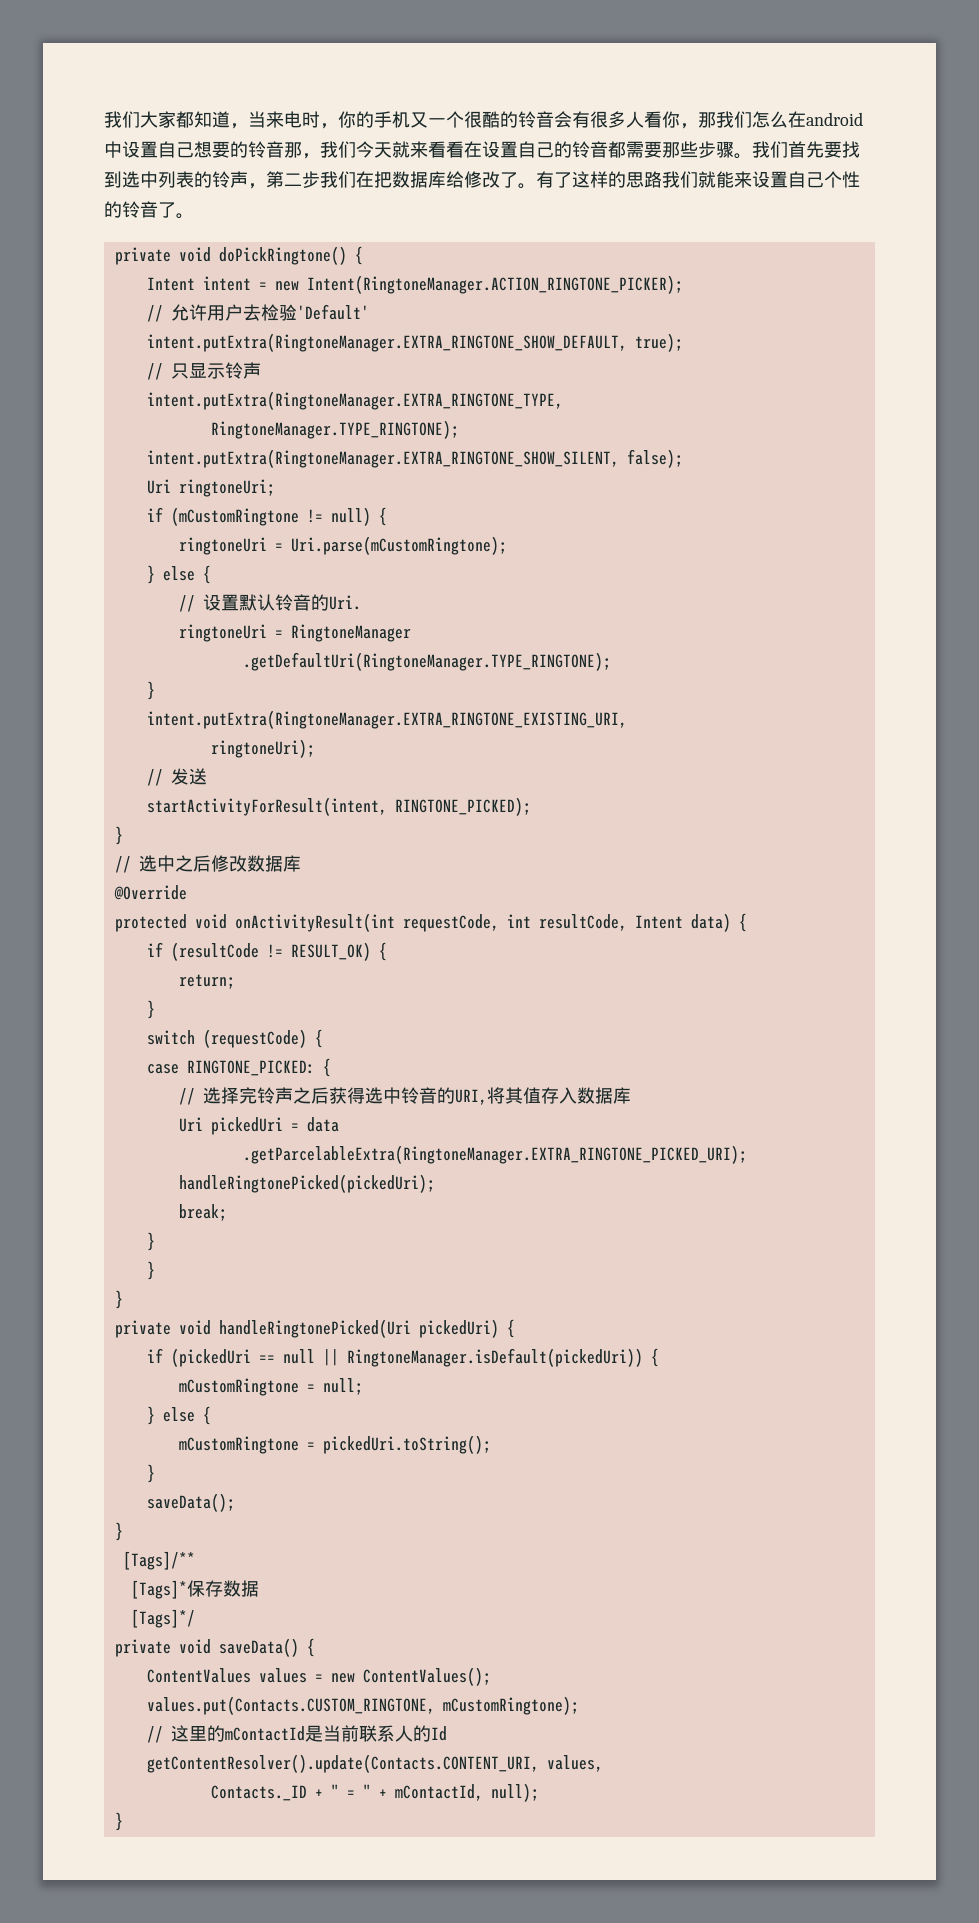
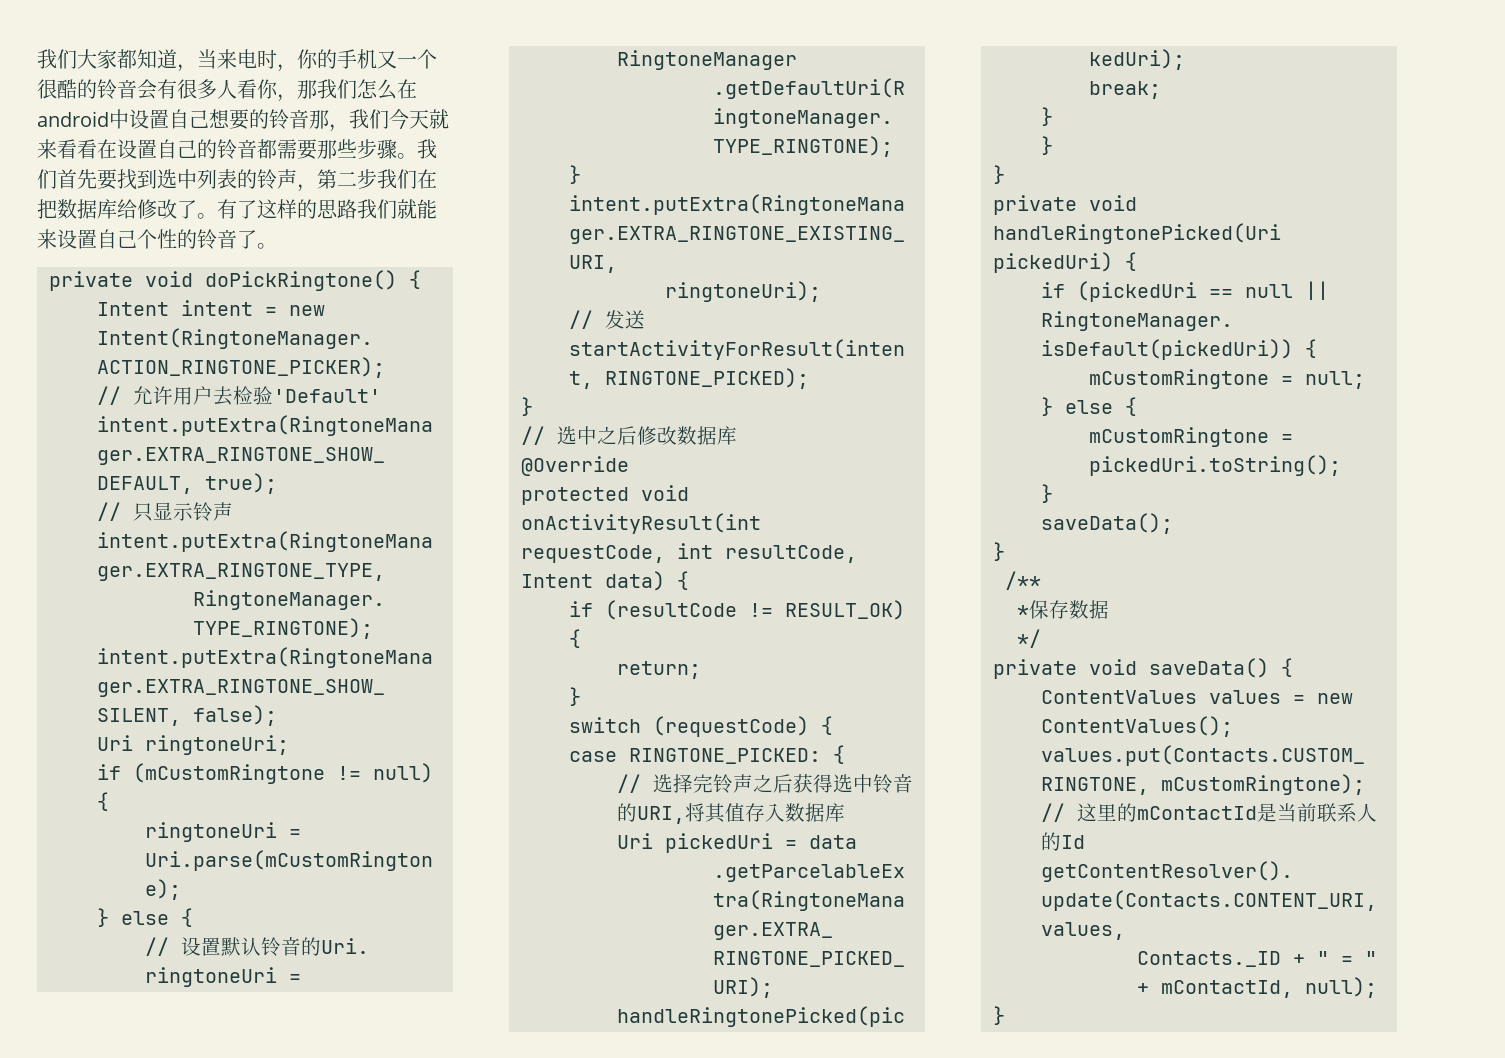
[122,1551,195,1570] [130,1580,187,1599] [Tags]/** // [Tags]* -> [1005,571,1041,590] [1017,605,1029,617] /** // *
[130,1609,195,1628] [Tags]*/ -> [1017,629,1041,648] */

